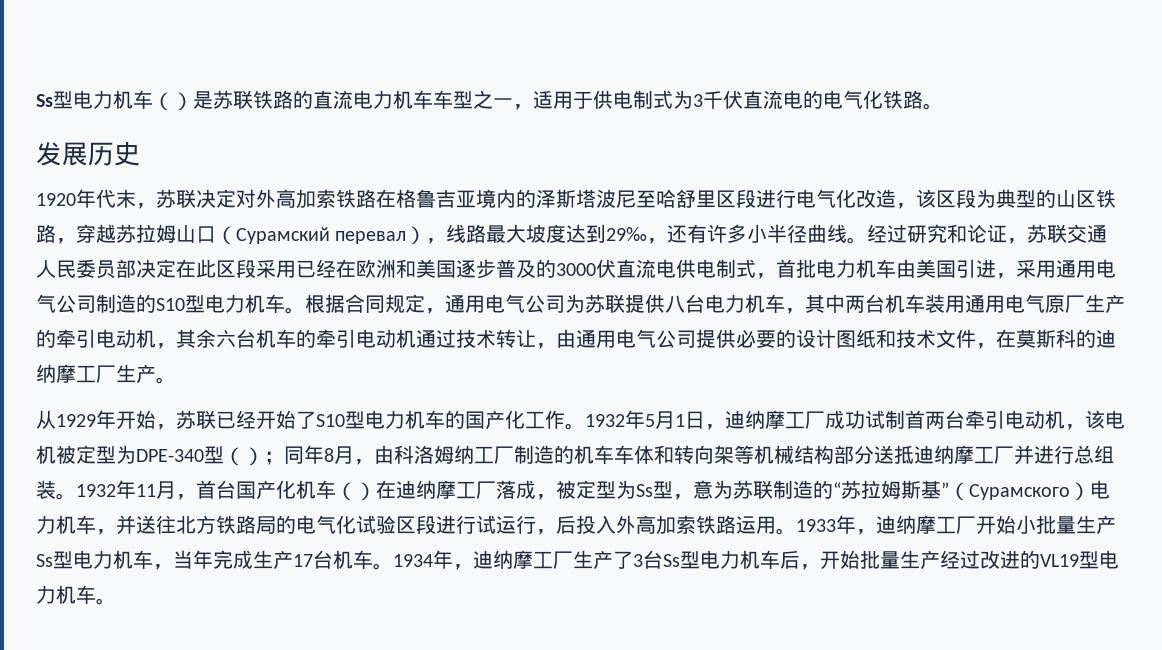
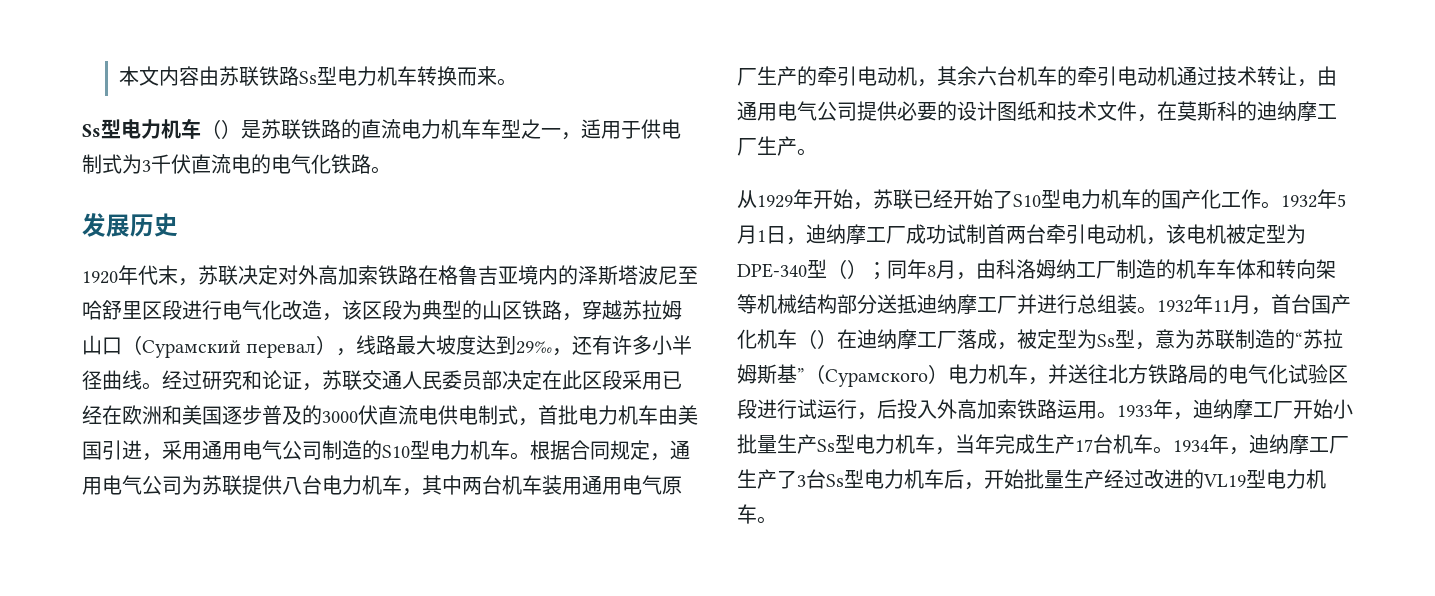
(36, 100) none -> [119,66,518,87] 本文内容由苏联铁路Ss型电力机车转换而来。 //

